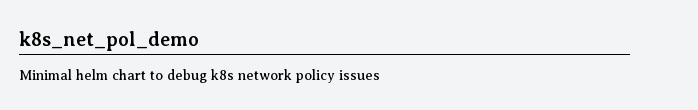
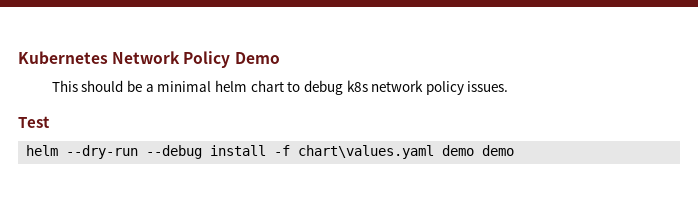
[19,31,199,51] [19,69,72,80] k8s_net_pol_demo // Minimal -> [18,51,280,68] [51,80,212,92] Kubernetes Network Policy Demo // This should be a minimal
[339,70,380,80] issues -> [467,81,509,92] [18,116,50,128] [26,145,515,159] issues. // Test // helm --dry-run --debug install -f chart\values.yaml demo demo

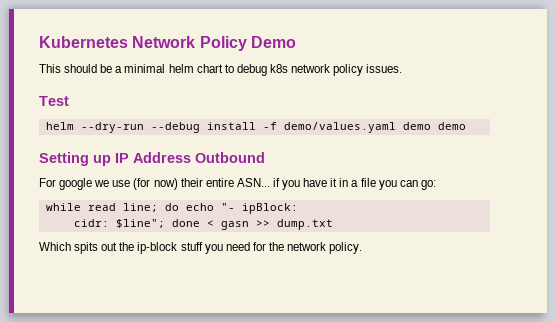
[298,145,435,159] chart\values.yaml -> [283,122,396,133] demo/values.yaml
(515, 150) none -> [39,152,265,166] [39,178,436,190] [45,203,298,214] [73,219,333,230] [39,242,363,254] // Setting up IP Address Outbound // For google we use (for now) their entire ASN... if you have it in a file you can go: // while read line; do echo "- ipBlock: // cidr: $line"; done < gasn >> dump.txt // Which spits out the ip-block stuff you need for the network policy.

